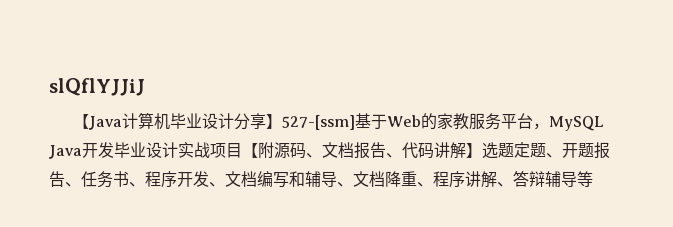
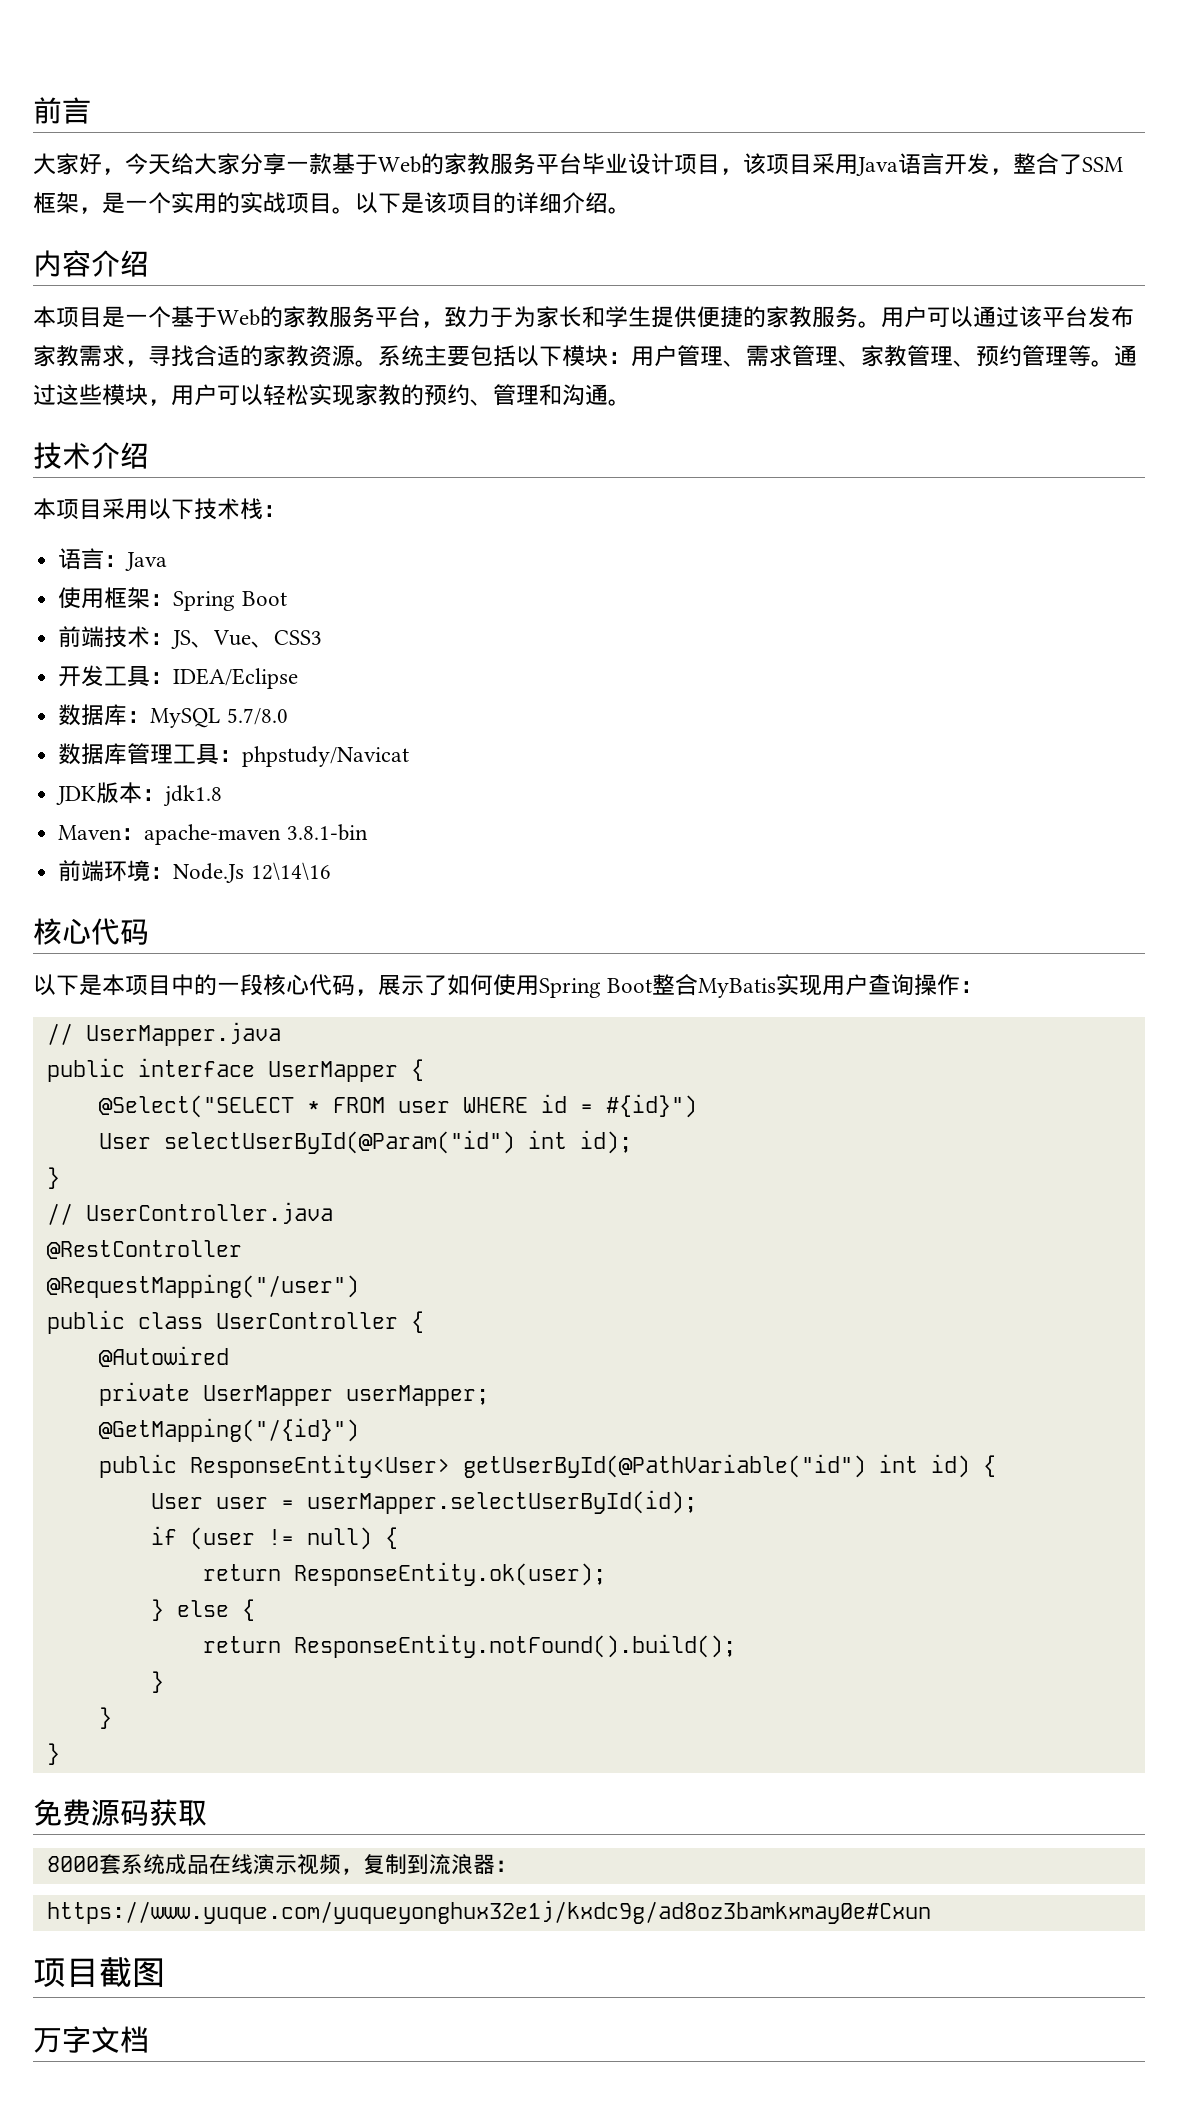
[49,78,145,96] [72,112,355,130] slQflYJJiJ // 【Java计算机毕业设计分享】527-[ssm] -> [33,97,91,124] [33,153,1123,176] [33,192,631,214] [33,250,149,277] [33,306,171,328] 前言 // 大家好，今天给大家分享一款基于Web的家教服务平台毕业设计项目，该项目采用Java语言开发，整合了SSM框架，是一个实用的实战项目。以下是该项目的详细介绍。 // 内容介绍 // 本项目是一个
[548,116,604,131] [49,142,610,159] [49,171,593,188] MySQL Java开发毕业设计实战项目【附源码、文档报告、代码讲解】选题定题、开题报告、任务书、程序开发、文档编写和辅导、文档降重、程序讲解、答辩辅导等 -> [444,306,1134,328] [33,345,1137,367] [33,384,631,406] [33,442,149,469] [33,498,286,520] [58,548,168,571] [58,587,287,611] [58,626,323,649] [58,665,299,689] [58,704,288,728] [58,743,410,767] [56,782,223,807] [58,824,368,845] [58,860,331,883] [33,918,149,945] [33,974,984,998] [46,1022,281,1046] [46,1058,424,1082] [98,1094,697,1118] [98,1130,632,1154] [46,1167,60,1189] [46,1202,333,1225] [46,1240,242,1259] [46,1274,359,1298] [46,1310,424,1334] [98,1346,229,1367] [98,1382,489,1406] [98,1418,359,1442] [98,1454,996,1478] [150,1490,697,1514] [150,1526,398,1550] [202,1562,606,1586] [150,1599,255,1621] [202,1634,736,1658] [150,1671,164,1693] [98,1707,112,1729] [46,1743,60,1765] [33,1799,207,1826] [46,1854,517,1875] [46,1900,931,1924] [33,1957,165,1987] [33,2026,149,2053] 致力于为家长和学生提供便捷的家教服务。用户可以通过该平台发布家教需求，寻找合适的家教资源。系统主要包括以下模块：用户管理、需求管理、家教管理、预约管理等。通过这些模块，用户可以轻松实现家教的预约、管理和沟通。 // 技术介绍 // 本项目采用以下技术栈： // 语言：Java // 使用框架：Spring Boot // 前端技术：JS、Vue、CSS3 // 开发工具：IDEA/Eclipse // 数据库：MySQL 5.7/8.0 // 数据库管理工具：phpstudy/Navicat // JDK版本：jdk1.8 // Maven：apache-maven 3.8.1-bin // 前端环境：Node.Js 12\14\16 // 核心代码 // 以下是本项目中的一段核心代码，展示了如何使用Spring Boot整合MyBatis实现用户查询操作： // // UserMapper.java // public interface UserMapper { // @Select("SELECT * FROM user WHERE id = #{id}") // User selectUserById(@Param("id") int id); // } // // UserController.java // @RestController // @RequestMapping("/user") // public class UserController { // @Autowired // private UserMapper userMapper; // @GetMapping("/{id}") // public ResponseEntity<User> getUserById(@PathVariable("id") int id) { // User user = userMapper.selectUserById(id); // if (user != null) { // return ResponseEntity.ok(user); // } else { // return ResponseEntity.notFound().build(); // } // } // } // 免费源码获取 // 8000套系统成品在线演示视频，复制到流浪器： // https://www.yuque.com/yuqueyonghux32e1j/kxdc9g/ad8oz3bamkxmay0e#Cxun // 项目截图 // 万字文档

